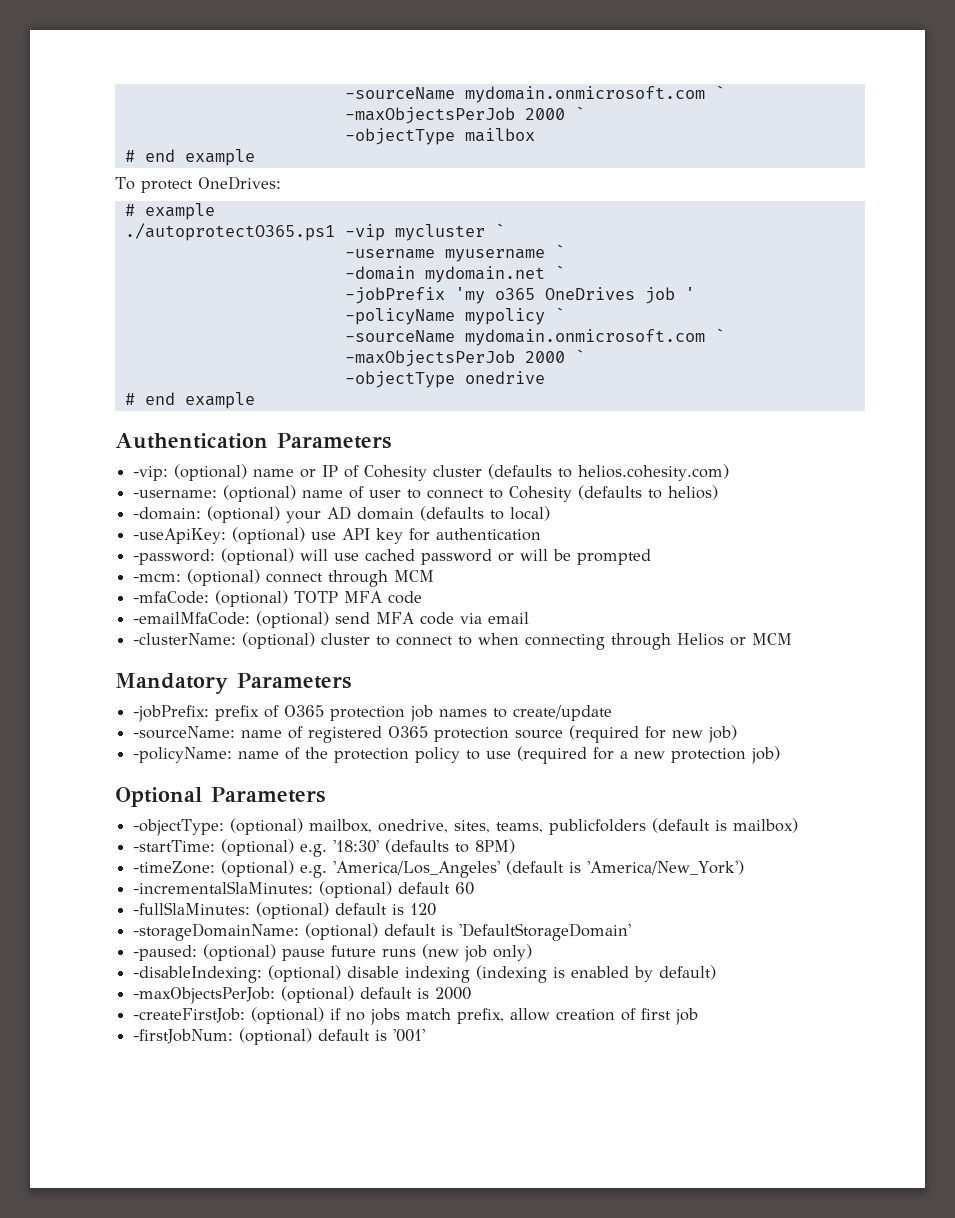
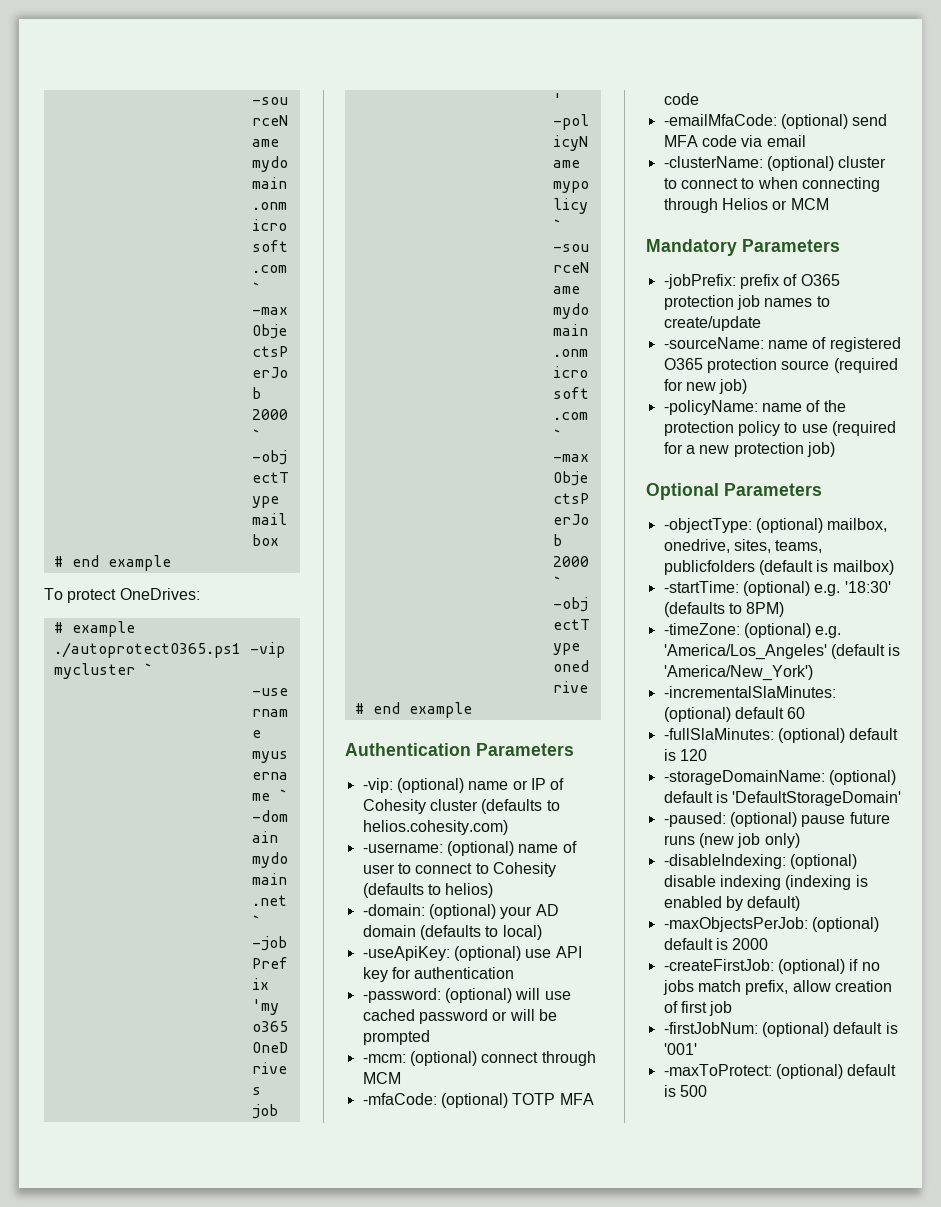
(426, 1035) none -> [663,1064,897,1079] [663,1085,707,1097] // -maxToProtect: (optional) default is 500

